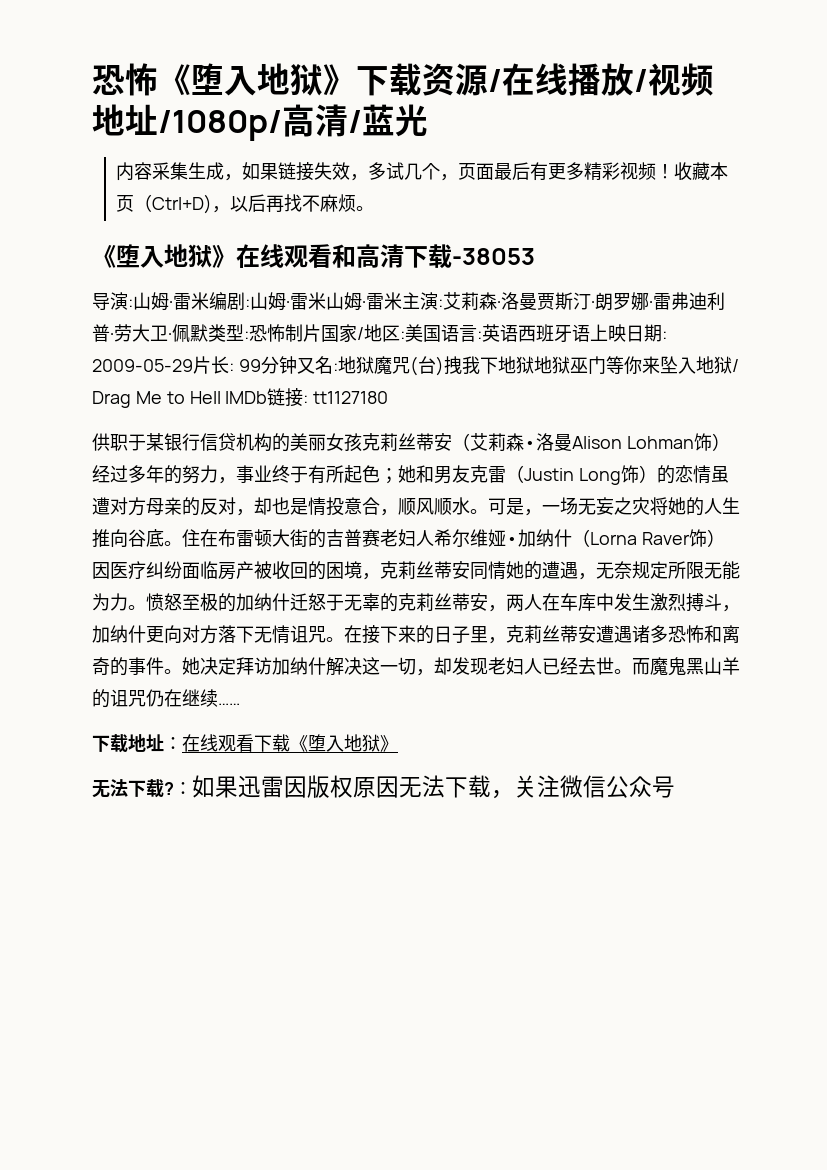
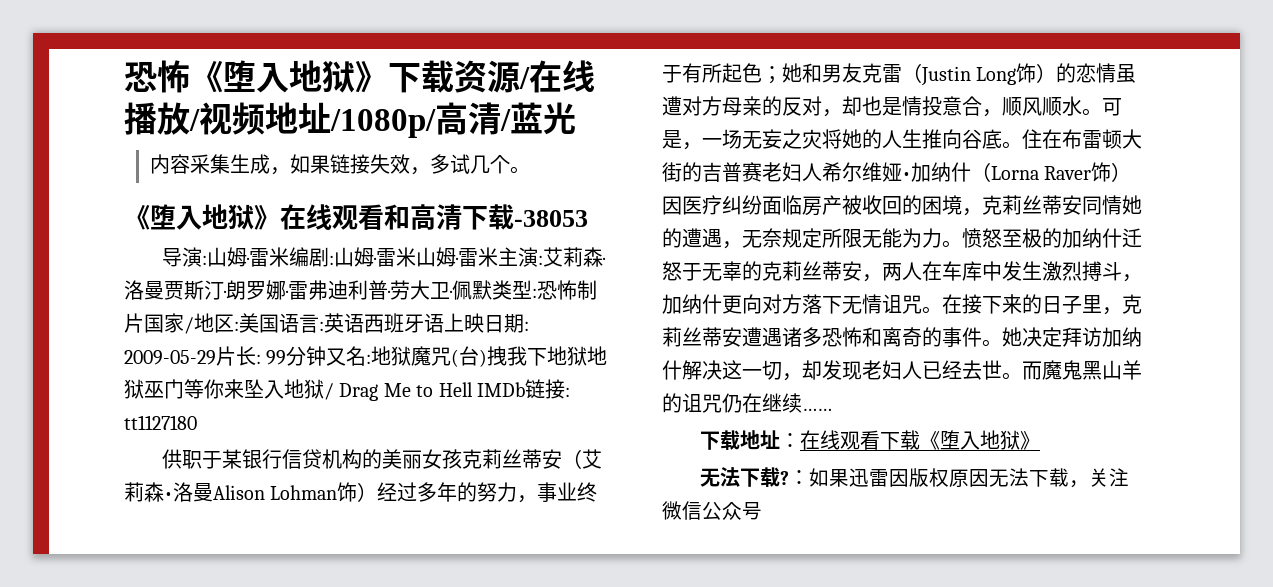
[440,162,729,181] [116,194,357,214] ，页面最后有更多精彩视频！收藏本页（Ctrl+D)，以后再找不麻烦 -> (511, 164) none

